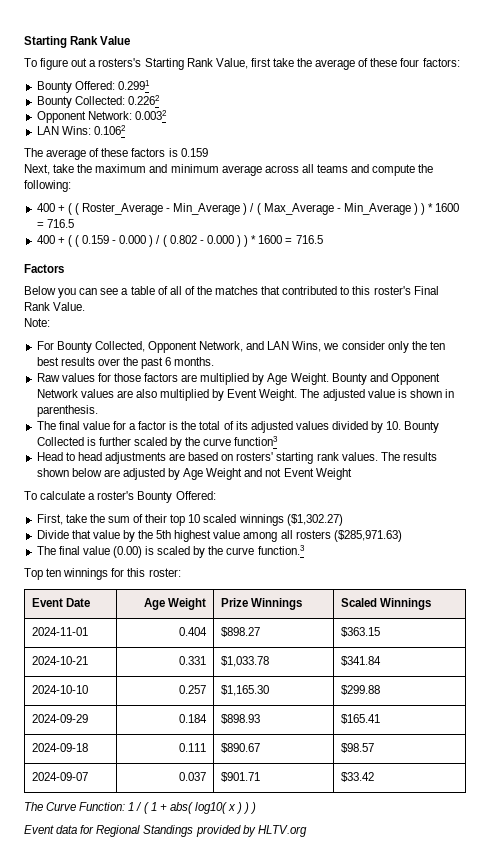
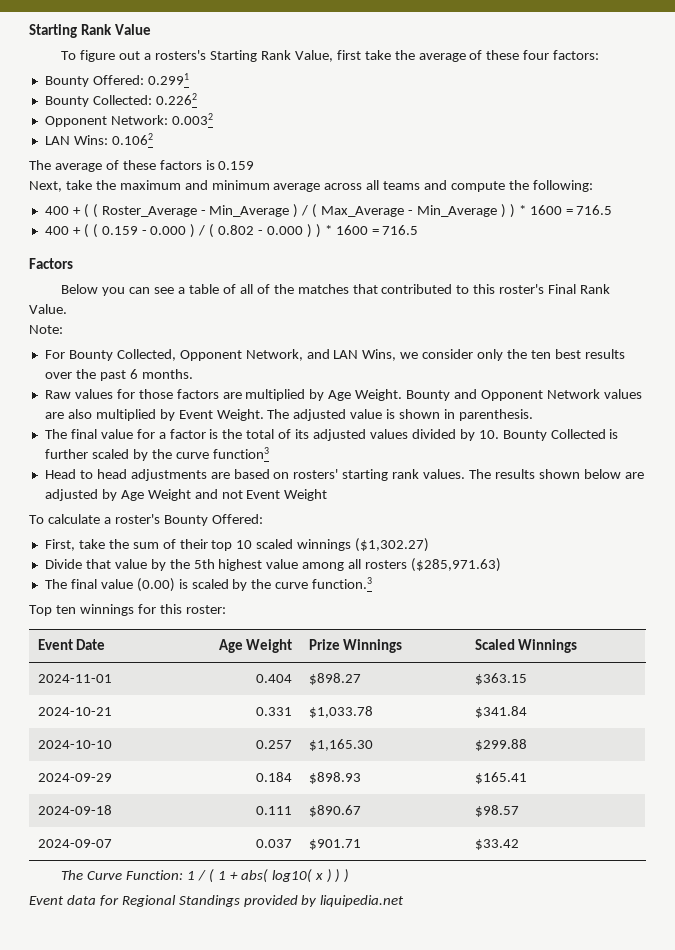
[257,825,307,837] HLTV.org -> [320,895,405,907] liquipedia.net

